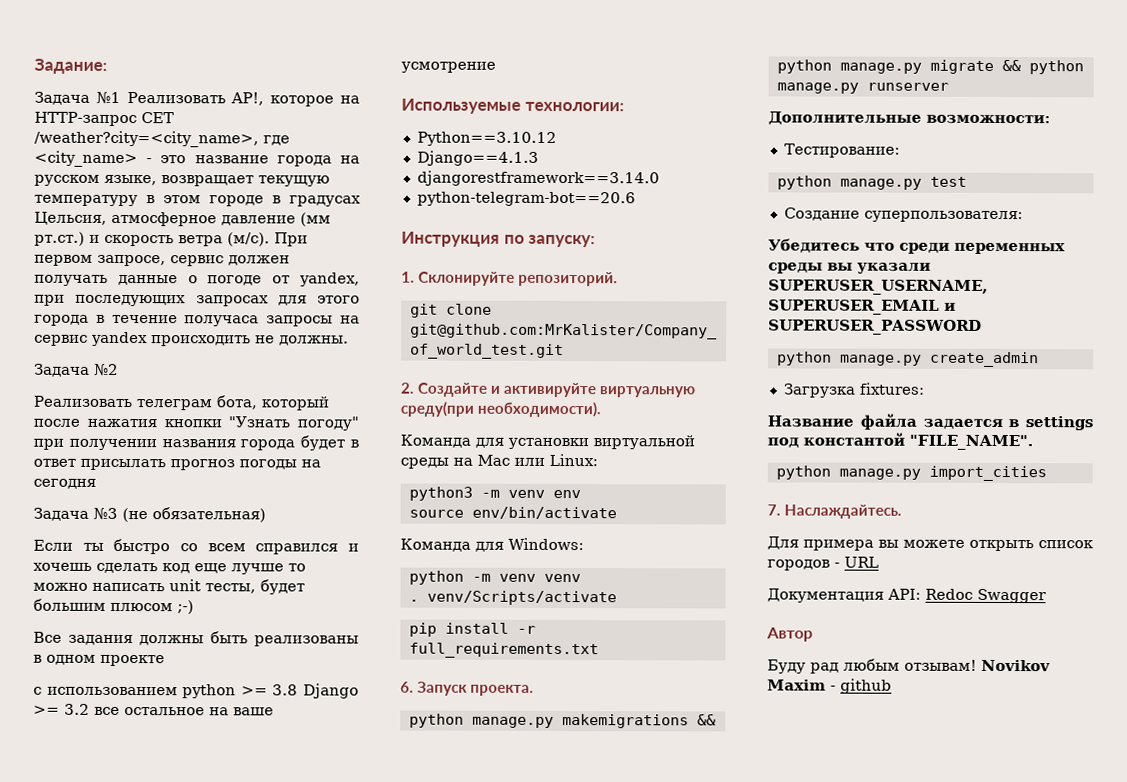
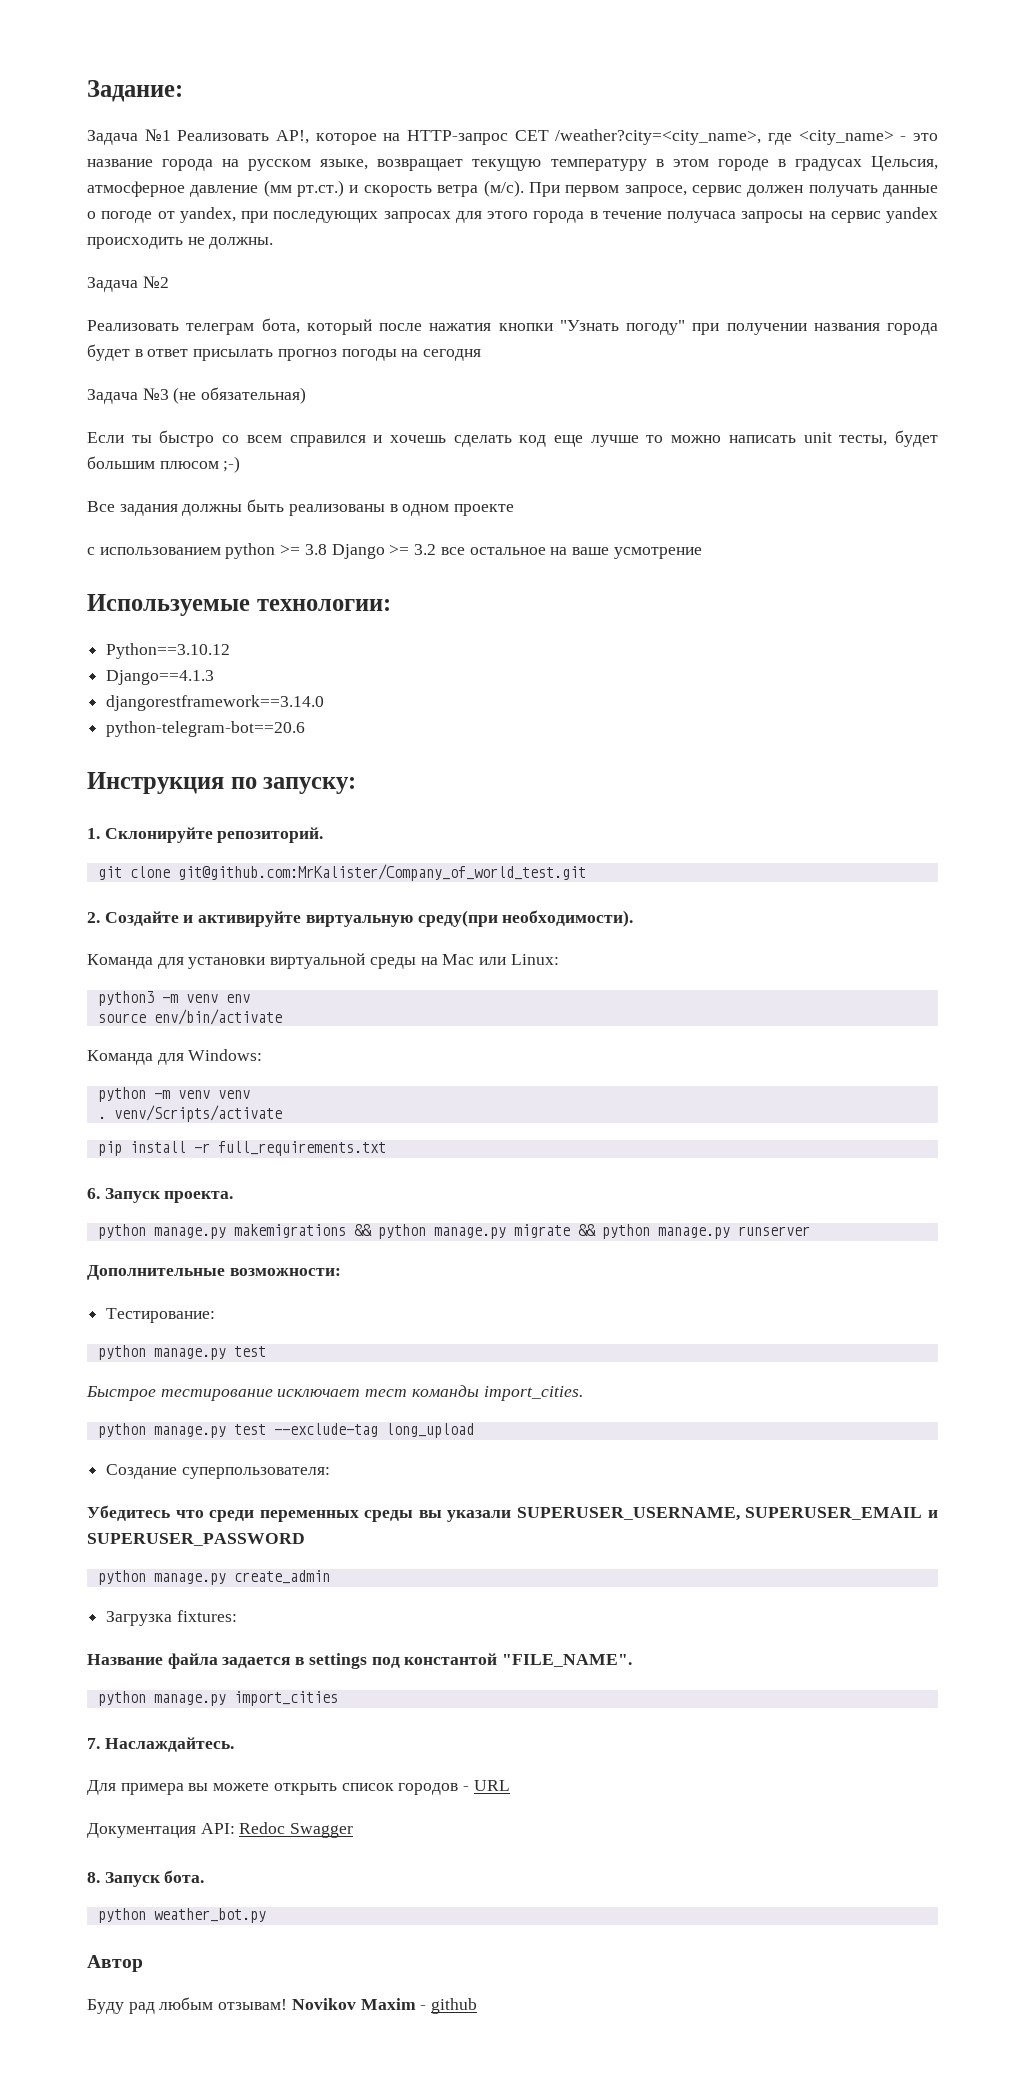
(967, 181) none -> [86,1385,583,1401] [97,1423,474,1438] // Быстрое тестирование исключает тест команды import_cities. // python manage.py test --exclude-tag long_upload
(1047, 596) none -> [87,1870,205,1887] [97,1908,266,1923] // 8. Запуск бота. // python weather_bot.py

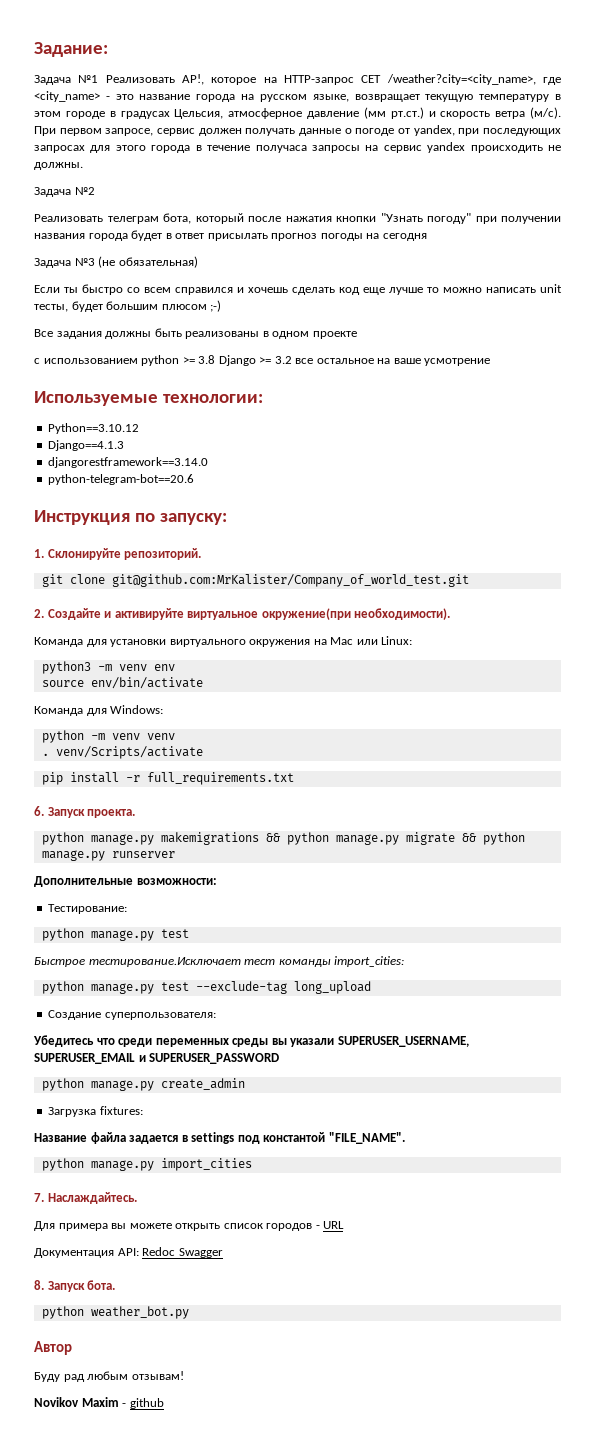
[305,910,498,927] виртуальную среду(при -> [187,608,351,620] виртуальное окружение(при
[270,953,416,969] виртуальной среды -> [169,639,311,647] виртуального окружения
[160,1389,361,1401] тестирование исключает -> [88,957,241,967] тестирование.Исключает
[483,1386,583,1401] import_cities. -> [334,956,405,967] import_cities:
(288, 2004) none -> (184, 1375) //

